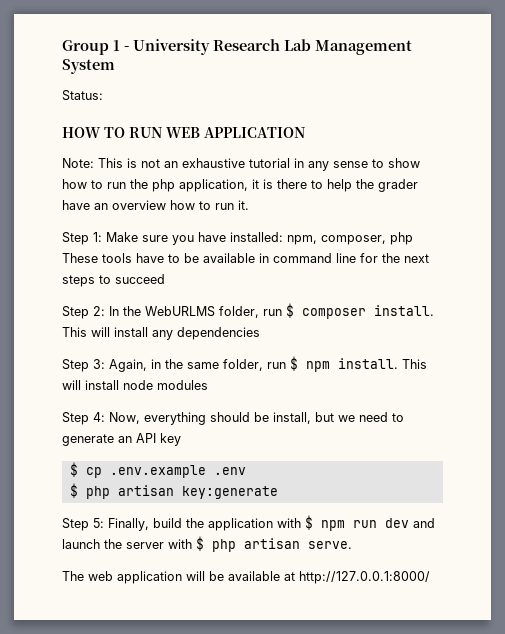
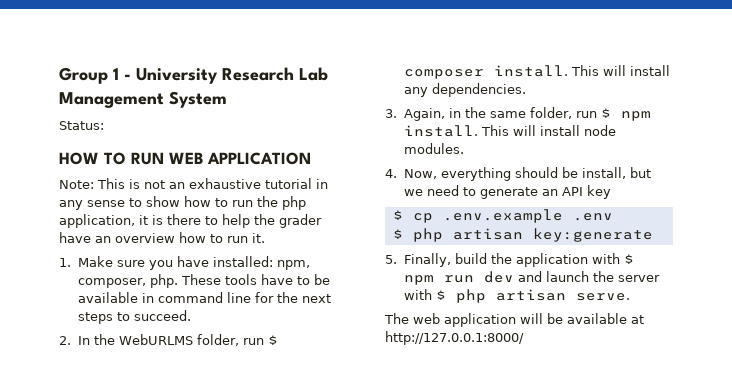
[62,232,102,245] Step 1: -> [59,258,71,267] 1.
[390,232,413,245] php -> [149,274,178,288] php.
[115,274,165,284] [62,306,105,319] succeed // Step 2: -> [133,310,191,321] [59,336,71,345] succeed. // 2.
[177,327,260,340] [62,359,105,372] dependencies // Step 3: -> [431,83,526,97] [385,109,397,118] dependencies. // 3.
[157,380,208,390] [62,412,105,425] modules // Step 4: -> [403,143,464,154] [385,169,397,178] modules. // 4.
[62,518,104,531] Step 5: -> [385,255,397,264] 5.

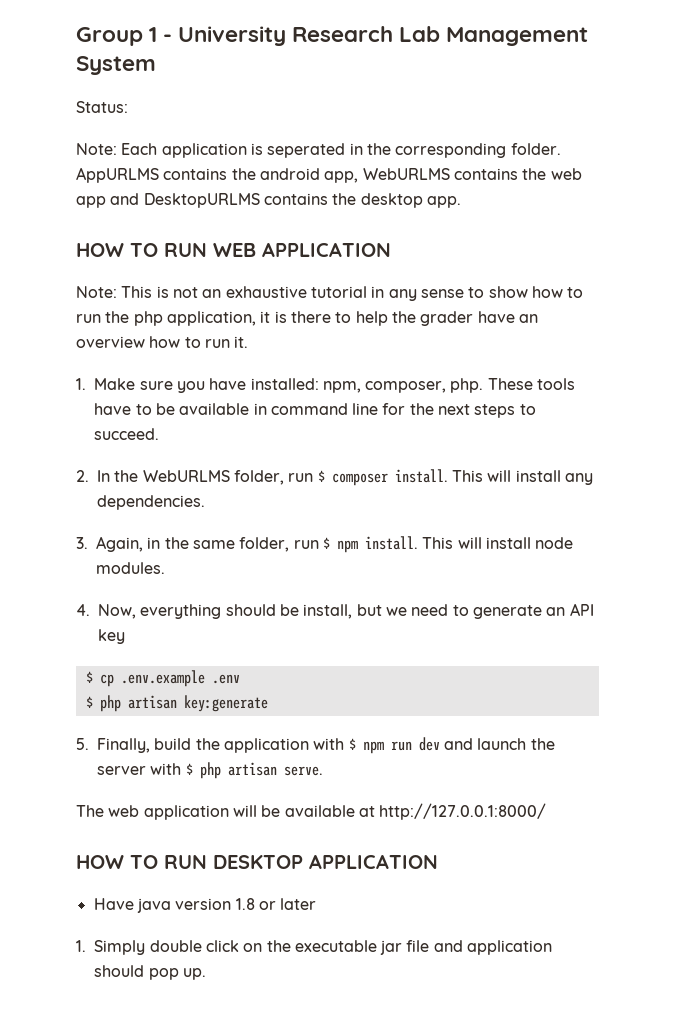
(104, 125) none -> [76,143,561,158] [76,167,582,183] [76,193,461,208] // Note: Each application is seperated in the corresponding folder. AppURLMS contains the android app, WebURLMS contains the web app and DesktopURLMS contains the desktop app.
(524, 338) none -> [76,854,438,869] [93,898,317,913] [76,940,553,955] [94,965,206,980] // HOW TO RUN DESKTOP APPLICATION // Have java version 1.8 or later // 1. Simply double click on the executable jar file and application should pop up.

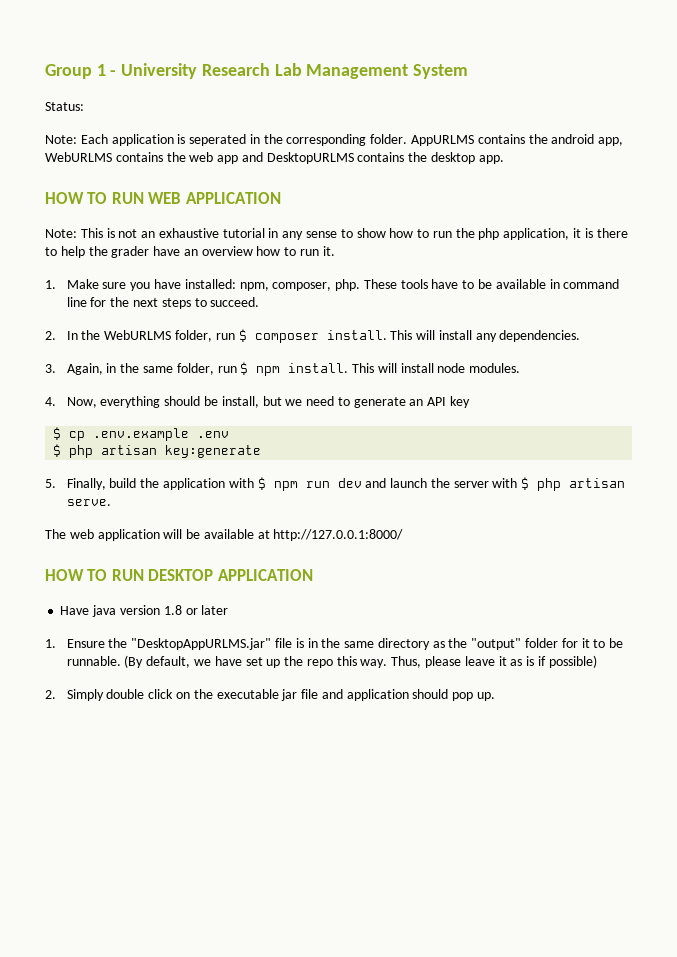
(86, 946) none -> [66,638,624,650] [66,655,597,668] [45,690,56,699] Ensure the "DesktopAppURLMS.jar" file is in the same directory as the "output" folder for it to be runnable. (By default, we have set up the repo this way. Thus, please leave it as is if possible) // 2.

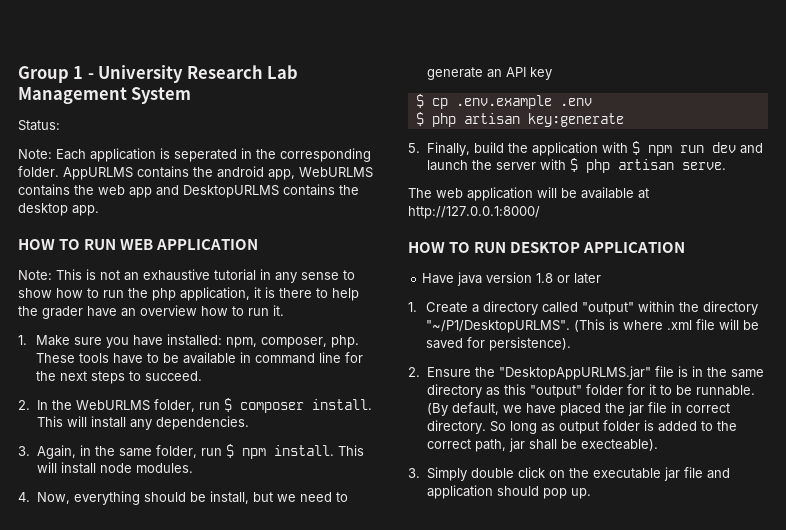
(56, 643) none -> [426,301,759,315] [426,319,760,333] [426,337,572,351] [408,367,420,377] Create a directory called "output" within the directory "~/P1/DesktopURLMS". (This is where .xml file will be saved for persistence). // 2.
[448,638,468,648] the -> [503,384,526,395] this
[245,655,597,668] [45,690,56,699] set up the repo this way. Thus, please leave it as is if possible) // 2. -> [559,402,730,416] [426,420,737,434] [426,438,658,452] [408,468,420,478] placed the jar file in correct directory. So long as output folder is added to the correct path, jar shall be execteable). // 3.

